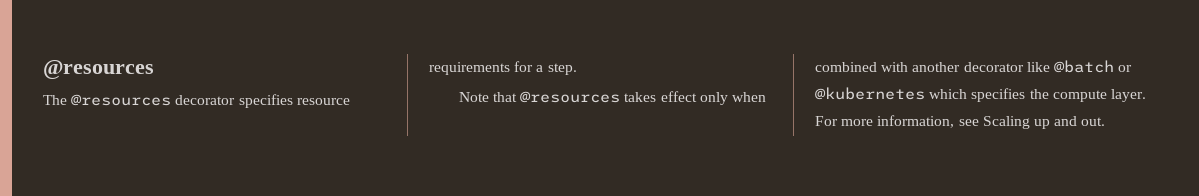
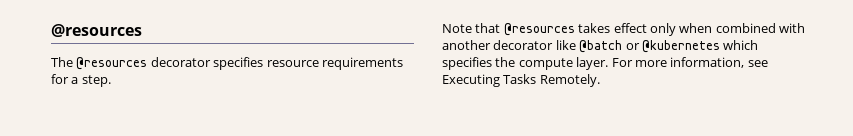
[982,116,1106,129] Scaling up and out. -> [442,74,600,87] Executing Tasks Remotely.

